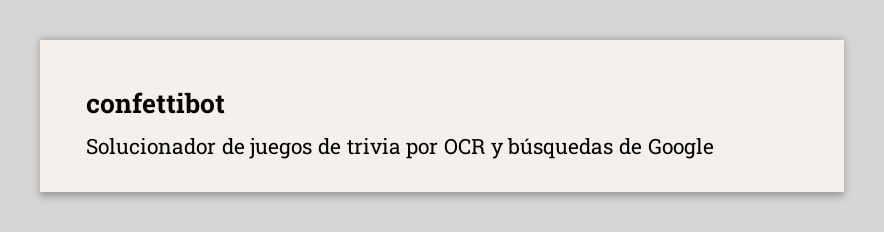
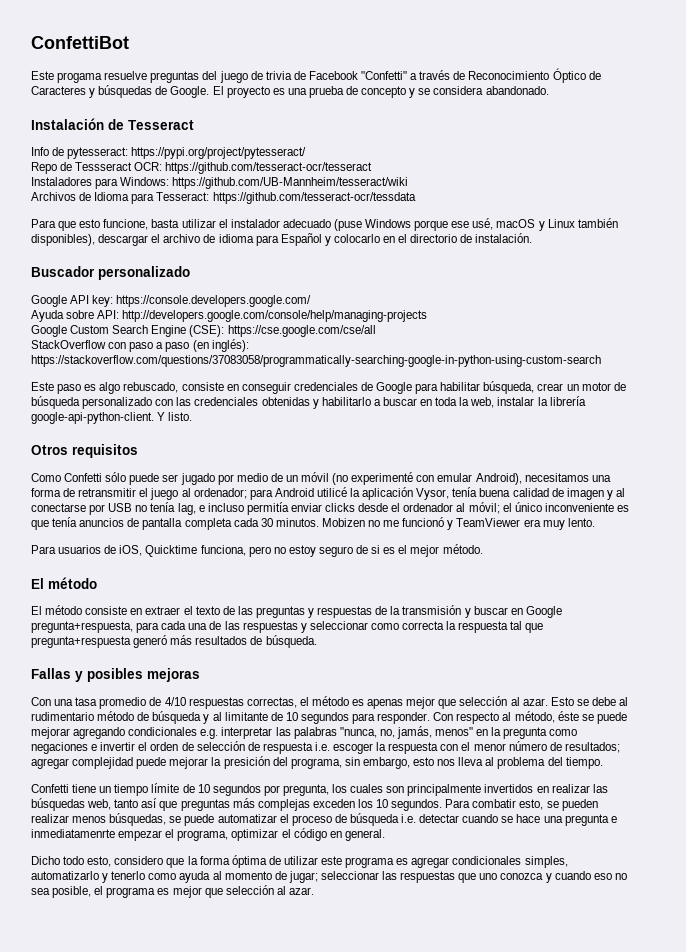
[86,92,225,114] [86,138,714,159] confettibot // Solucionador de juegos de trivia por OCR y búsquedas de Google -> [31,36,129,49] [31,68,601,83] [31,85,549,98] [31,118,194,130] [31,147,307,159] [31,162,373,174] [31,177,409,189] [31,192,416,204] [31,218,618,231] [31,233,533,246] [31,266,190,280] [31,295,312,307] [31,310,428,322] [31,325,376,337] [31,339,249,352] [31,355,601,367] [31,381,626,394] [31,396,586,409] [31,412,193,424] [31,444,138,458] [31,472,611,485] [31,487,625,500] [31,502,629,515] [31,517,595,530] [31,544,483,557] [31,577,97,589] [31,605,562,618] [31,621,544,633] [31,635,317,648] [31,668,200,682] [31,696,629,709] [31,711,627,724] [31,726,578,739] [31,741,620,754] [31,756,603,769] [31,783,608,796] [31,798,598,811] [31,813,617,826] [31,828,385,841] [31,855,568,868] [31,871,627,883] [31,885,314,898] ConfettiBot // Este progama resuelve preguntas del juego de trivia de Facebook "Confetti" a través de Reconocimiento Óptico de Caracteres y búsquedas de Google. El proyecto es una prueba de concepto y se considera abandonado. // Instalación de Tesseract // Info de pytesseract: https://pypi.org/project/pytesseract/ // Repo de Tessseract OCR: https://github.com/tesseract-ocr/tesseract // Instaladores para Windows: https://github.com/UB-Mannheim/tesseract/wiki // Archivos de Idioma para Tesseract: https://github.com/tesseract-ocr/tessdata // Para que esto funcione, basta utilizar el instalador adecuado (puse Windows porque ese usé, macOS y Linux también disponibles), descargar el archivo de idioma para Español y colocarlo en el directorio de instalación. // Buscador personalizado // Google API key: https://console.developers.google.com/ // Ayuda sobre API: http://developers.google.com/console/help/managing-projects // Google Custom Search Engine (CSE): https://cse.google.com/cse/all // StackOverflow con paso a paso (en inglés): https://stackoverflow.com/questions/37083058/programmatically-searching-google-in-python-using-custom-search // Este paso es algo rebuscado, consiste en conseguir credenciales de Google para habilitar búsqueda, crear un motor de búsqueda personalizado con las credenciales obtenidas y habilitarlo a buscar en toda la web, instalar la librería google-api-python-client. Y listo. // Otros requisitos // Como Confetti sólo puede ser jugado por medio de un móvil (no experimenté con emular Android), necesitamos una forma de retransmitir el juego al ordenador; para Android utilicé la aplicación Vysor, tenía buena calidad de imagen y al conectarse por USB no tenía lag, e incluso permitía enviar clicks desde el ordenador al móvil; el único inconveniente es que tenía anuncios de pantalla completa cada 30 minutos. Mobizen no me funcionó y TeamViewer era muy lento. // Para usuarios de iOS, Quicktime funciona, pero no estoy seguro de si es el mejor método. // El método // El método consiste en extraer el texto de las preguntas y respuestas de la transmisión y buscar en Google pregunta+respuesta, para cada una de las respuestas y seleccionar como correcta la respuesta tal que pregunta+respuesta generó más resultados de búsqueda. // Fallas y posibles mejoras // Con una tasa promedio de 4/10 respuestas correctas, el método es apenas mejor que selección al azar. Esto se debe al rudimentario método de búsqueda y al limitante de 10 segundos para responder. Con respecto al método, éste se puede mejorar agregando condicionales e.g. interpretar las palabras "nunca, no, jamás, menos" en la pregunta como negaciones e invertir el orden de selección de respuesta i.e. escoger la respuesta con el menor número de resultados; agregar complejidad puede mejorar la presición del programa, sin embargo, esto nos lleva al problema del tiempo. // Confetti tiene un tiempo límite de 10 segundos por pregunta, los cuales son principalmente invertidos en realizar las búsquedas web, tanto así que preguntas más complejas exceden los 10 segundos. Para combatir esto, se pueden realizar menos búsquedas, se puede automatizar el proceso de búsqueda i.e. detectar cuando se hace una pregunta e inmediatamenrte empezar el programa, optimizar el código en general. // Dicho todo esto, considero que la forma óptima de utilizar este programa es agregar condicionales simples, automatizarlo y tenerlo como ayuda al momento de jugar; seleccionar las respuestas que uno conozca y cuando eso no sea posible, el programa es mejor que selección al azar.

